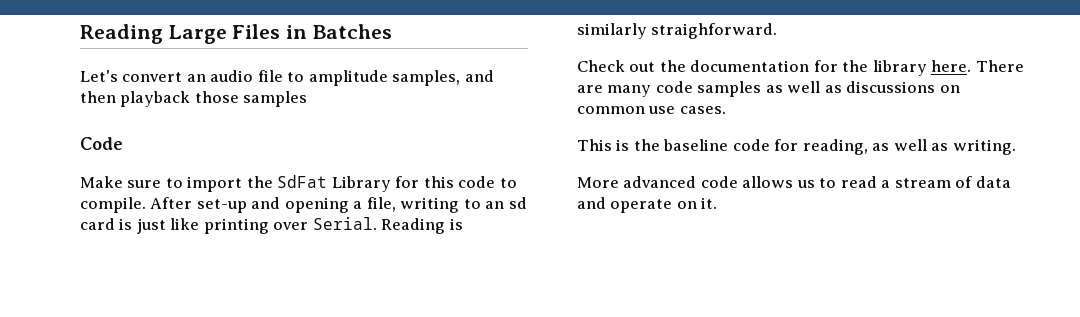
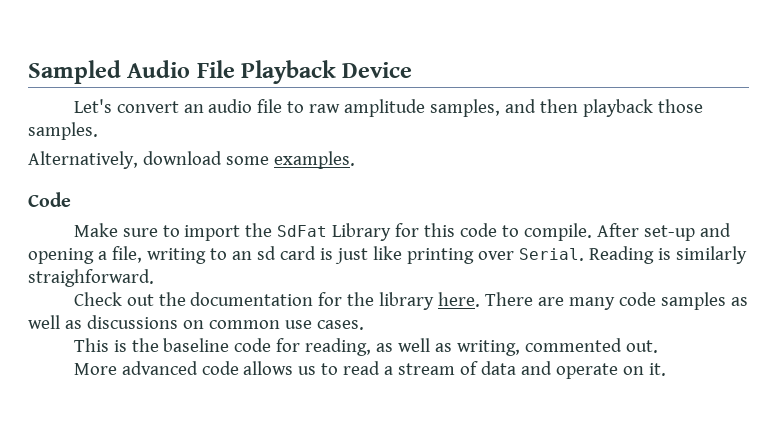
[80,24,392,44] Reading Large Files in Batches -> [28,60,413,84] Sampled Audio File Playback Device
(305, 77) none -> [309,104,341,113] raw
[243,91,308,107] samples -> [28,122,98,140] [28,151,355,169] samples. // Alternatively, download some examples.
[952,139,1016,155] writing. -> [457,338,659,356] writing, commented out.

